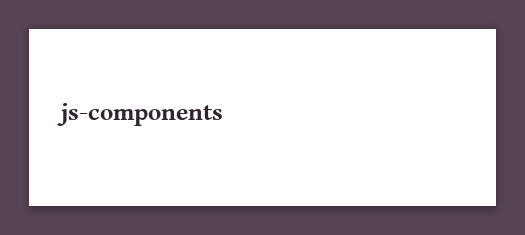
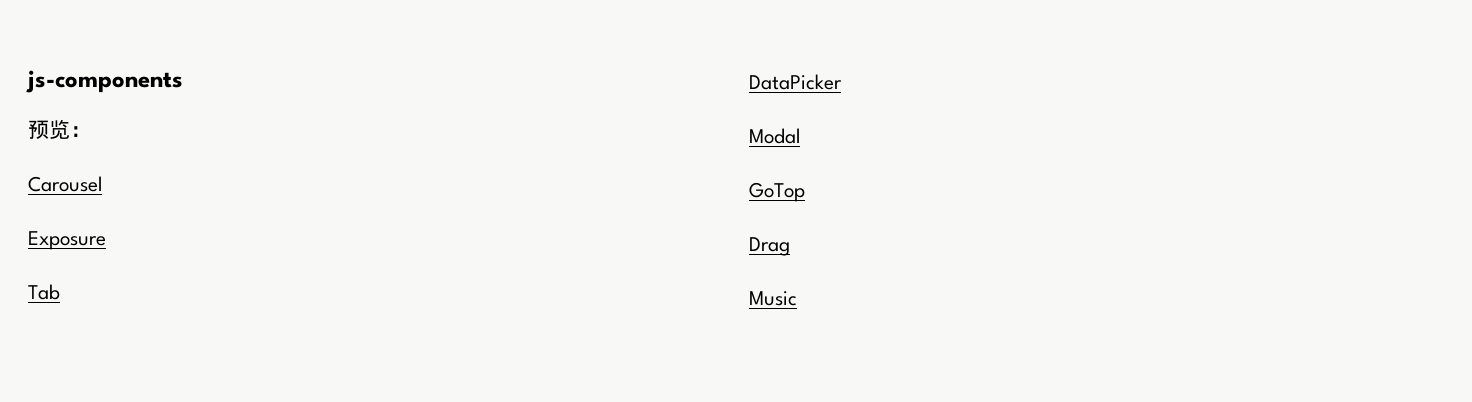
(223, 114) none -> [28,119,91,139] [28,176,102,192] [28,231,106,250] [28,284,60,300] [749,74,842,90] [749,128,800,144] [749,182,805,202] [749,237,790,256] [749,291,797,306] // 预览： // Carousel // Exposure // Tab // DataPicker // Modal // GoTop // Drag // Music

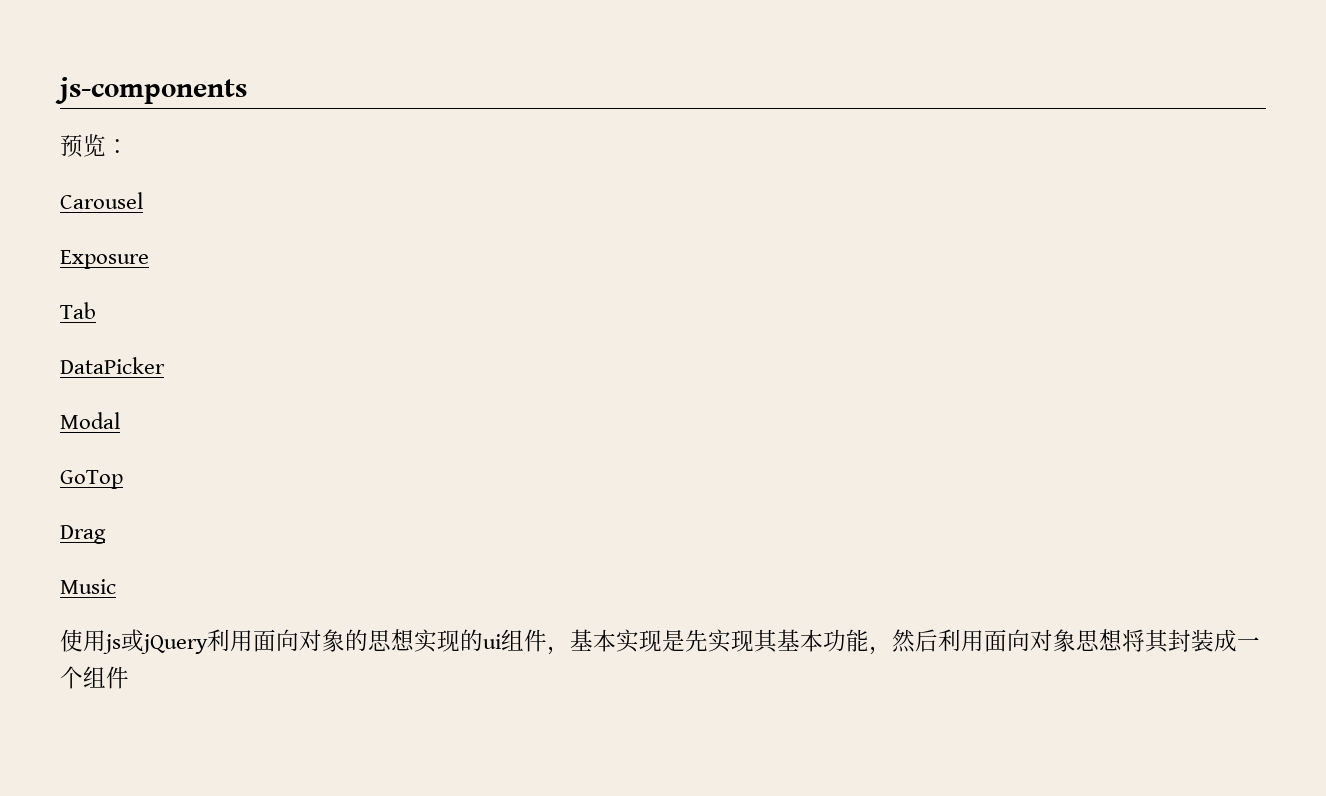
(797, 298) none -> [60,629,1260,655] [60,666,129,689] // 使用js或jQuery利用面向对象的思想实现的ui组件，基本实现是先实现其基本功能，然后利用面向对象思想将其封装成一个组件

